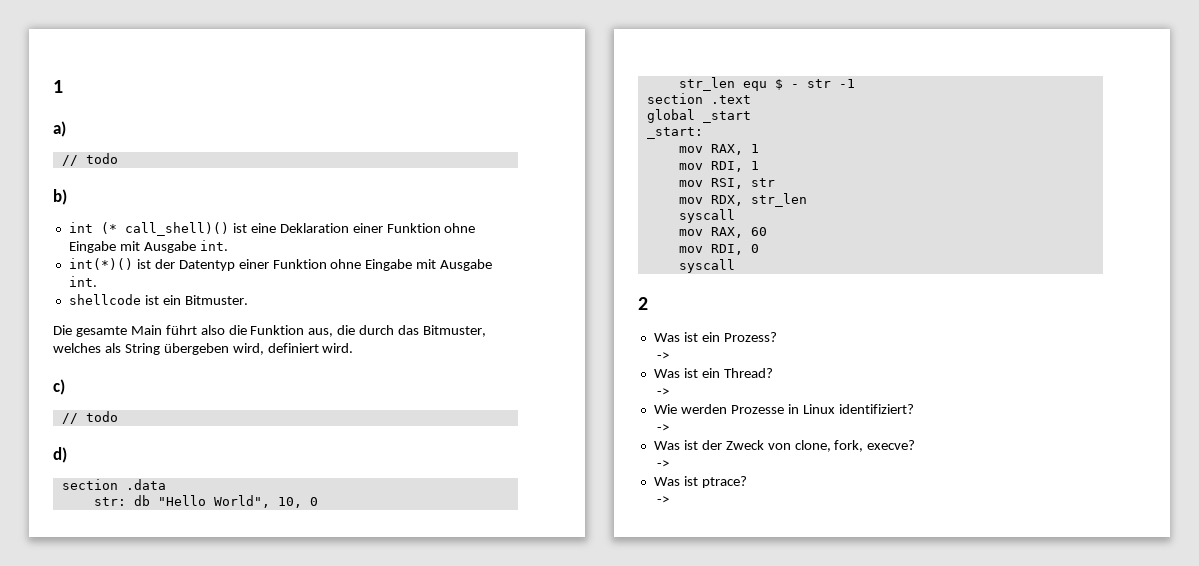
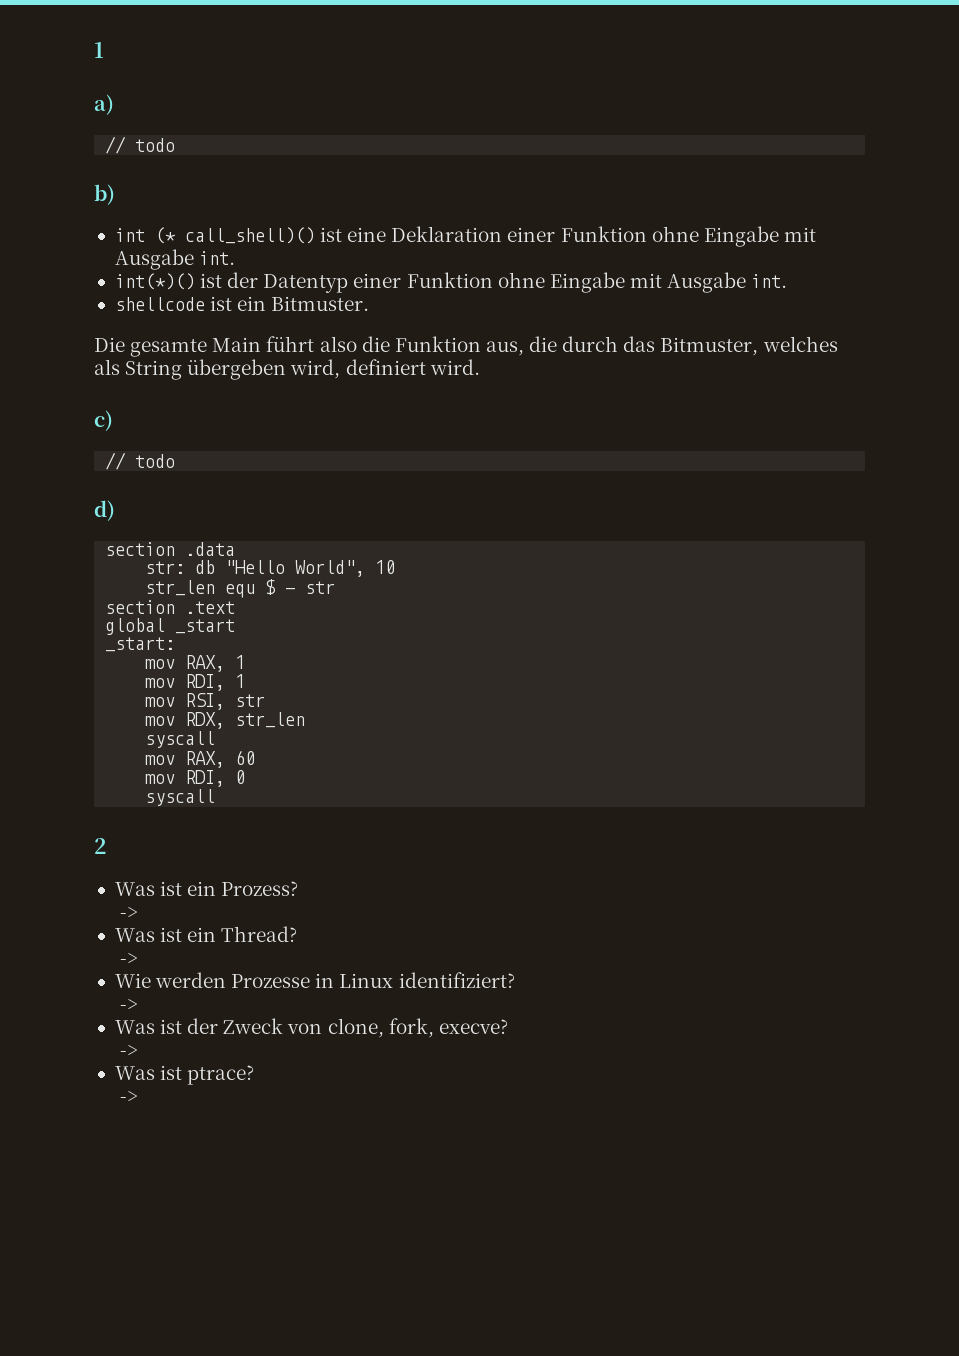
[277,497,318,508] 10, 0 -> [375,560,396,574] 10
[838,79,855,88] -1 -> (336, 587) none

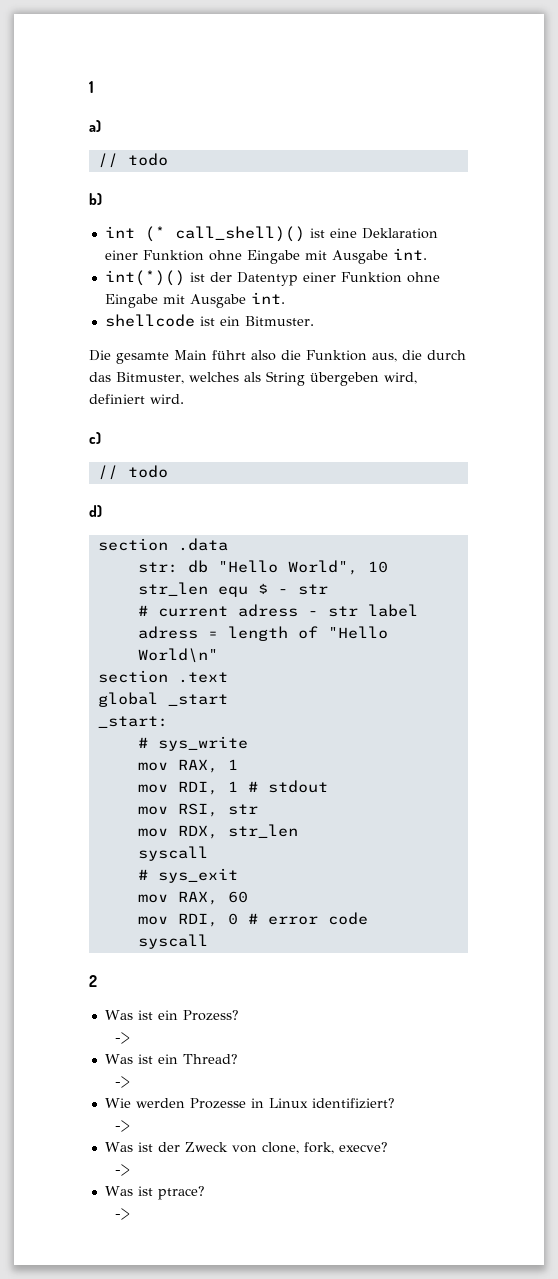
(336, 587) none -> [137,604,418,617] [137,626,388,641] [137,648,218,663] // # current adress - str label adress = length of "Hello World\n"
(176, 644) none -> [137,736,248,751] // # sys_write
(246, 681) none -> [247,780,328,793] # stdout
(216, 739) none -> [137,868,238,883] // # sys_exit
(246, 777) none -> [247,912,368,925] # error code

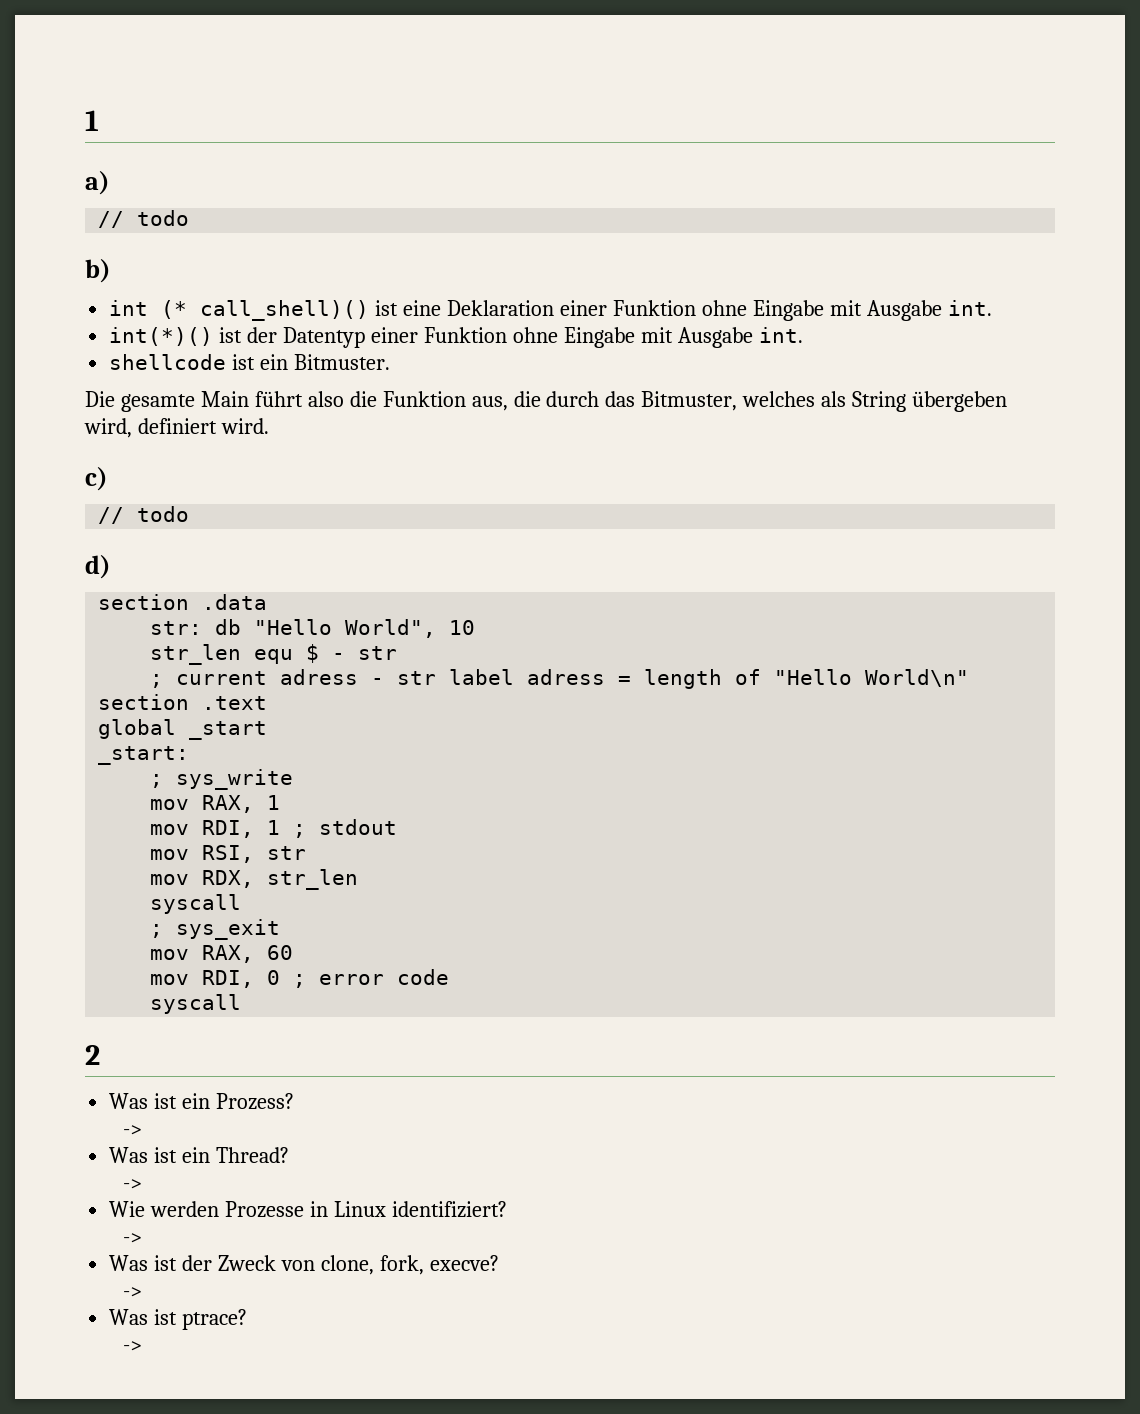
[137,605,148,616] # -> [150,674,164,688] ;
[137,737,148,748] # -> [150,774,164,788] ;
[247,781,258,792] # -> [293,824,307,838] ;
[137,869,148,880] # -> [150,924,164,938] ;
[247,913,258,924] # -> [293,974,307,988] ;

